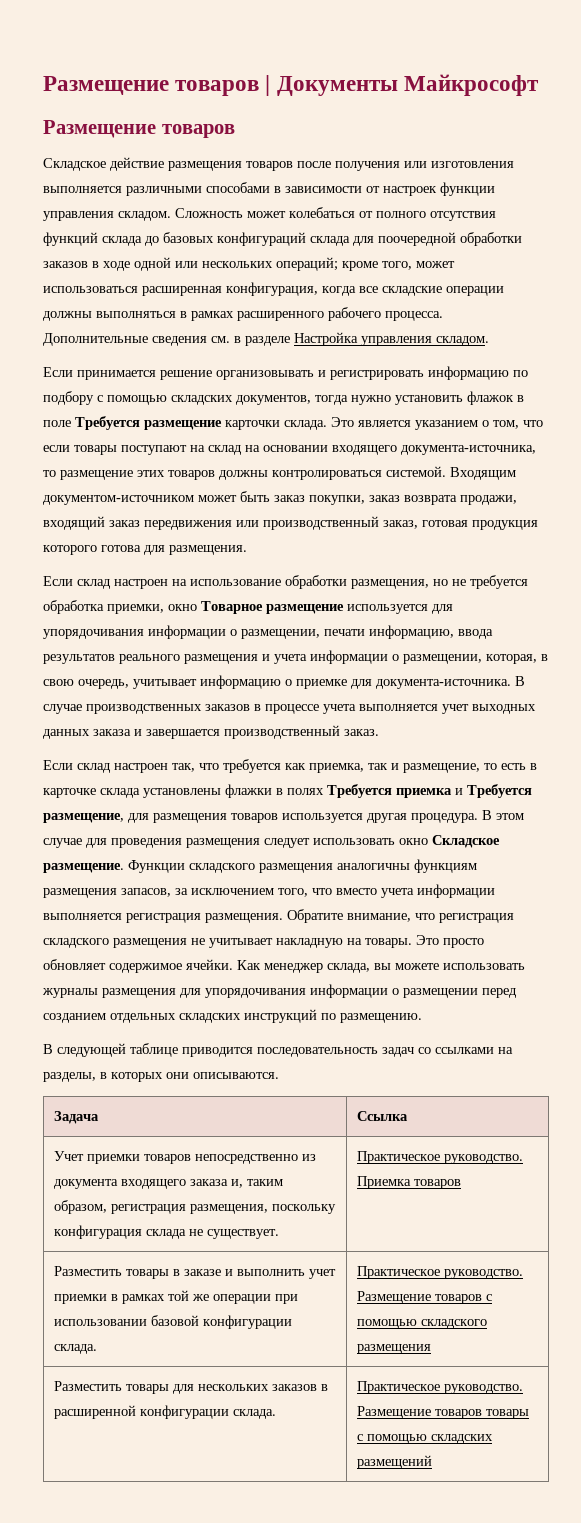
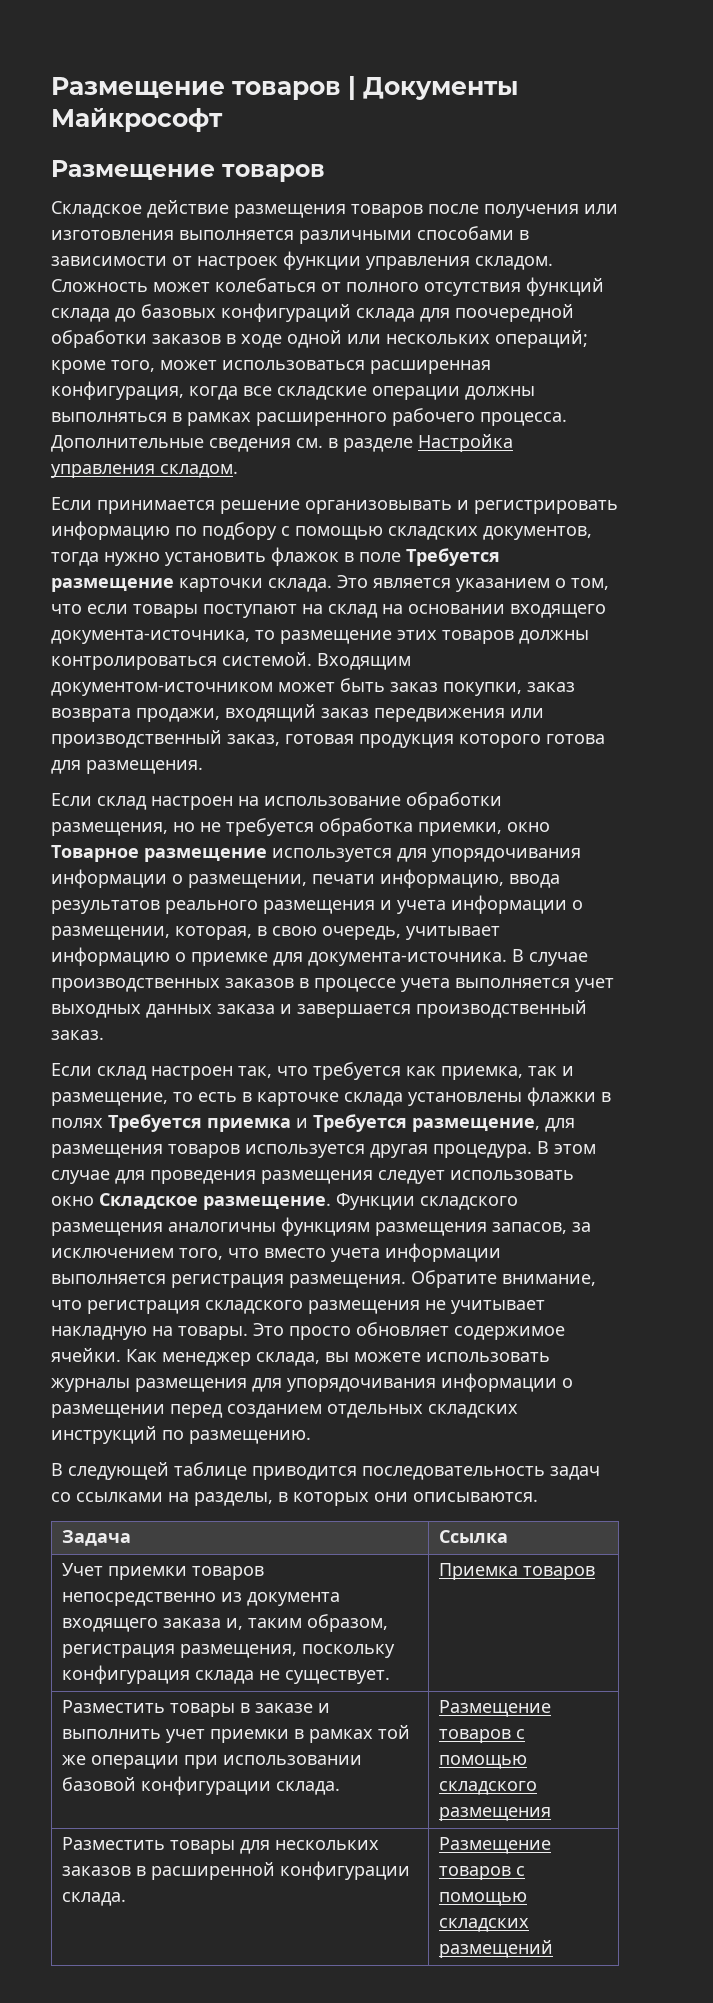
[356,1151,523,1164] Практическое руководство. -> (391, 1677) none
[356,1266,523,1279] Практическое руководство. -> (341, 1788) none
[356,1381,523,1394] [356,1406,529,1419] Практическое руководство. Размещение товаров товары -> [439,1837,552,1854] [439,1866,512,1880] Размещение товаров

